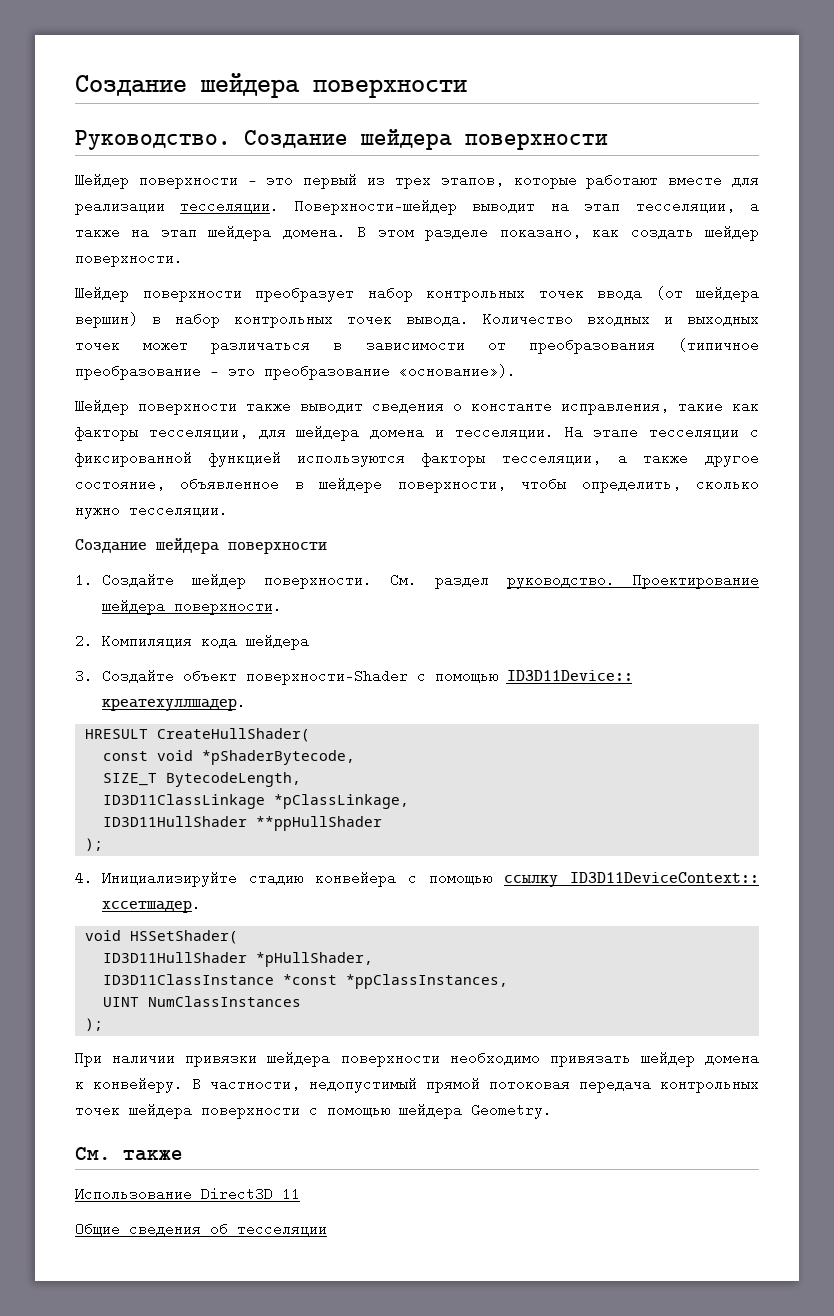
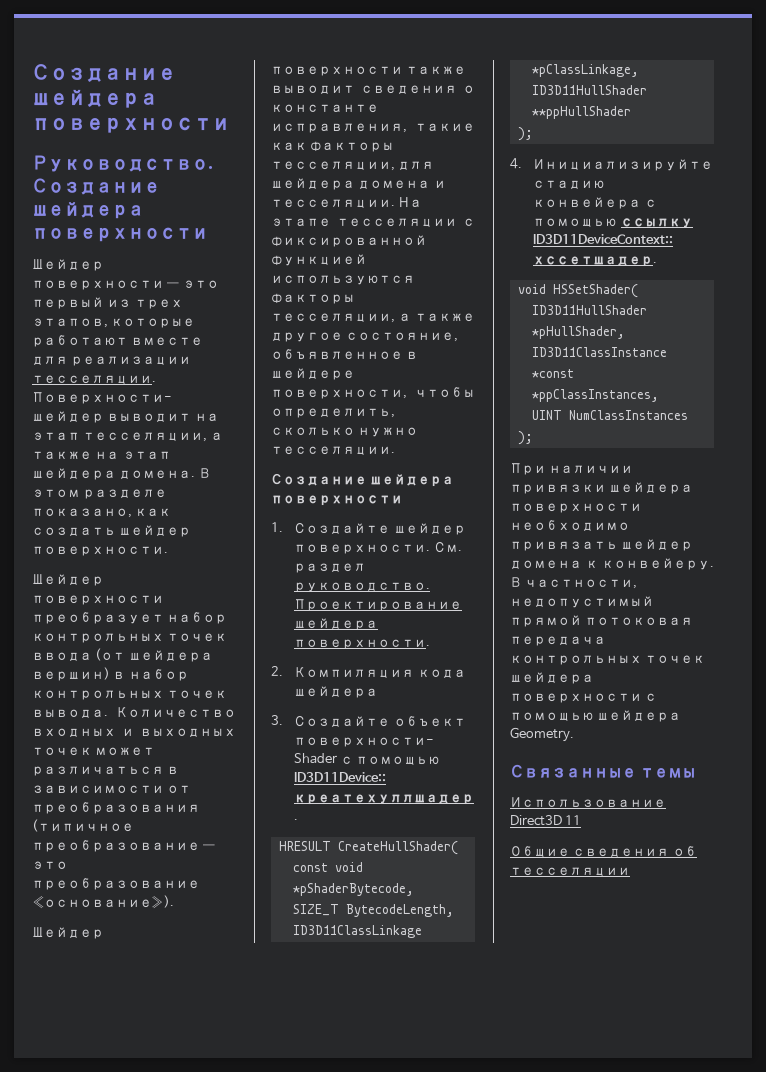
[75,1147,183,1161] См. также -> [510,764,697,778] Связанные темы

